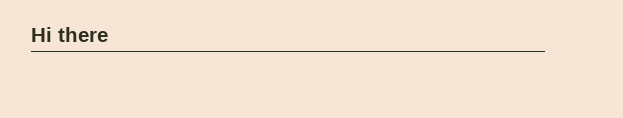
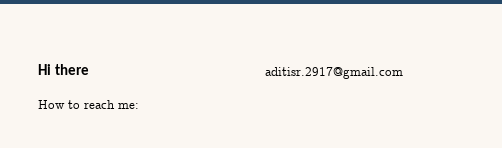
(108, 34) none -> [38,100,139,109] [265,67,403,79] // How to reach me: aditisr.2917@gmail.com

